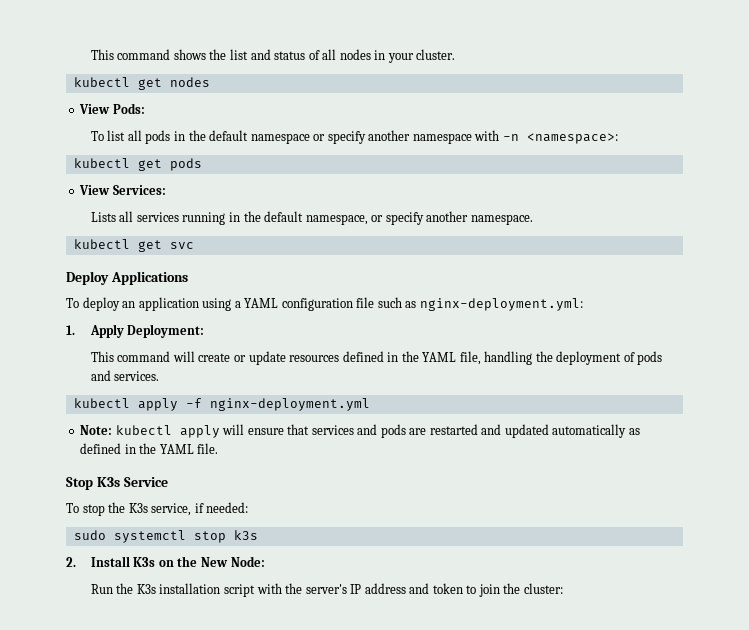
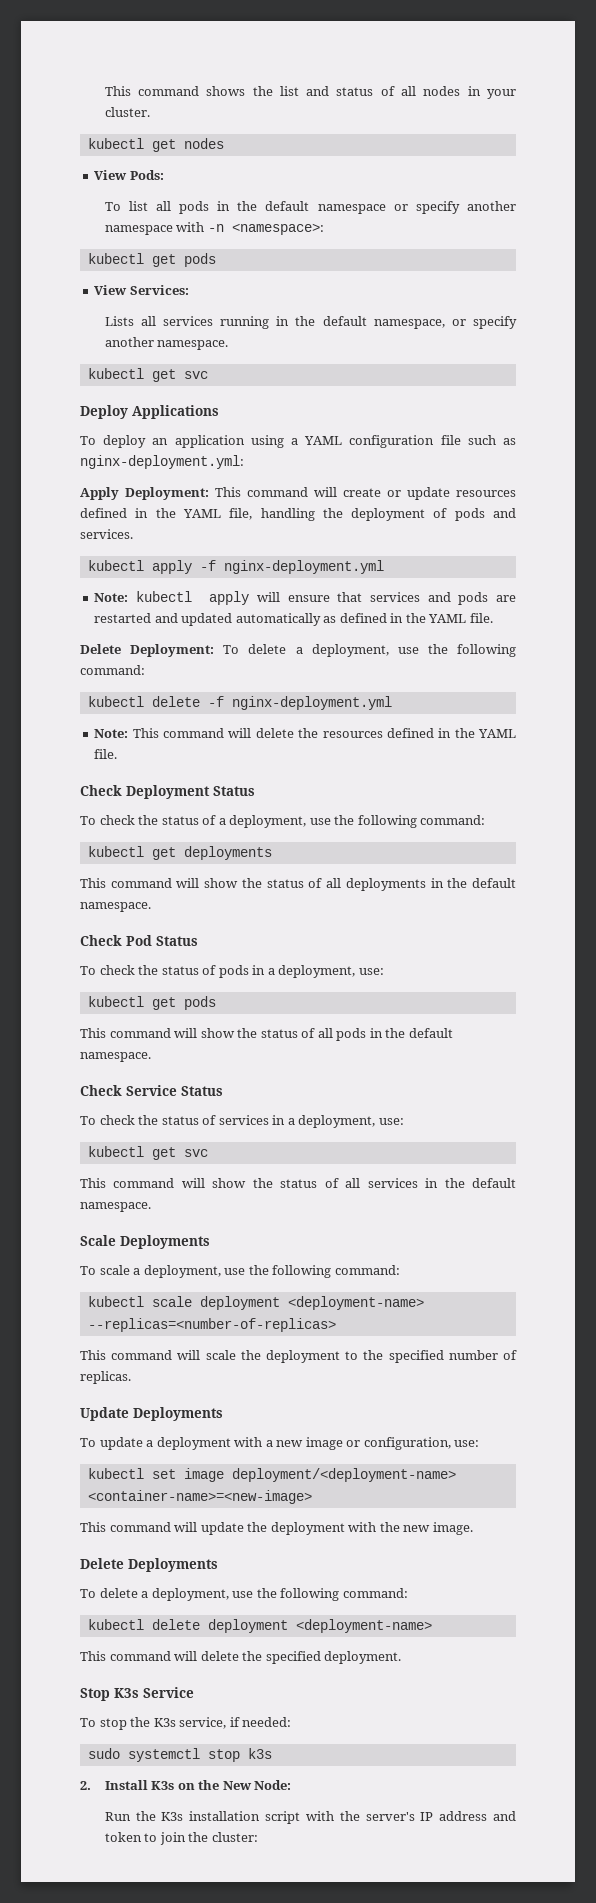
[66,325,75,335] 1. -> (244, 462) none
(205, 331) // -> (209, 493) none
(219, 448) none -> [80,644,516,657] [80,665,145,675] [87,696,392,710] [94,728,516,738] [94,749,118,759] [80,785,255,799] [80,815,486,828] [87,846,272,860] [80,878,516,891] [80,902,151,912] [80,935,198,946] [80,965,384,978] [87,996,216,1010] [80,1028,453,1041] [80,1052,151,1062] [80,1085,223,1096] [80,1115,404,1128] [87,1146,208,1160] [80,1178,516,1188] [80,1202,151,1212] [80,1235,210,1249] [80,1265,400,1278] [87,1296,424,1310] [87,1318,336,1332] [80,1350,517,1363] [80,1371,131,1384] [80,1407,223,1421] [80,1437,480,1450] [87,1468,456,1482] [87,1490,312,1504] [80,1522,473,1535] [80,1558,218,1572] [80,1588,408,1601] [87,1619,432,1633] [80,1651,402,1664] // Delete Deployment: To delete a deployment, use the following command: // kubectl delete -f nginx-deployment.yml // Note: This command will delete the resources defined in the YAML file. // Check Deployment Status // To check the status of a deployment, use the following command: // kubectl get deployments // This command will show the status of all deployments in the default namespace. // Check Pod Status // To check the status of pods in a deployment, use: // kubectl get pods // This command will show the status of all pods in the default namespace. // Check Service Status // To check the status of services in a deployment, use: // kubectl get svc // This command will show the status of all services in the default namespace. // Scale Deployments // To scale a deployment, use the following command: // kubectl scale deployment <deployment-name> --replicas=<number-of-replicas> // This command will scale the deployment to the specified number of replicas. // Update Deployments // To update a deployment with a new image or configuration, use: // kubectl set image deployment/<deployment-name> <container-name>=<new-image> // This command will update the deployment with the new image. // Delete Deployments // To delete a deployment, use the following command: // kubectl delete deployment <deployment-name> // This command will delete the specified deployment.

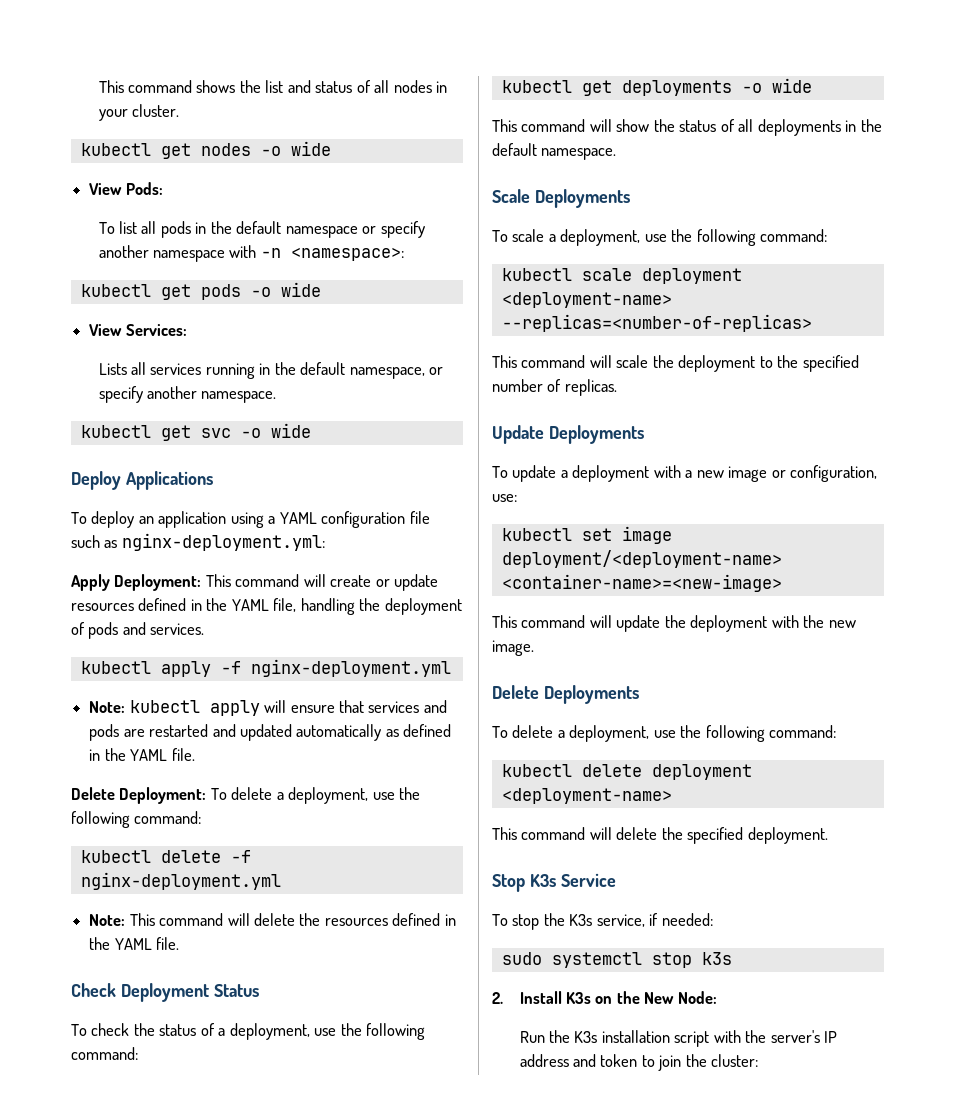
(224, 143) none -> [260,141,331,156] -o wide
(216, 260) none -> [250,282,321,297] -o wide
(208, 375) none -> [240,423,311,438] -o wide
(272, 853) none -> [741,78,812,93] -o wide
[80,935,198,946] [80,965,384,978] [87,996,216,1010] [80,1028,453,1041] [80,1052,151,1062] [80,1085,223,1096] [80,1115,404,1128] [87,1146,208,1160] [80,1178,516,1188] [80,1202,151,1212] // Check Pod Status // To check the status of pods in a deployment, use: // kubectl get pods // This command will show the status of all pods in the default namespace. // Check Service Status // To check the status of services in a deployment, use: // kubectl get svc // This command will show the status of all services in the default namespace. -> (617, 154) none

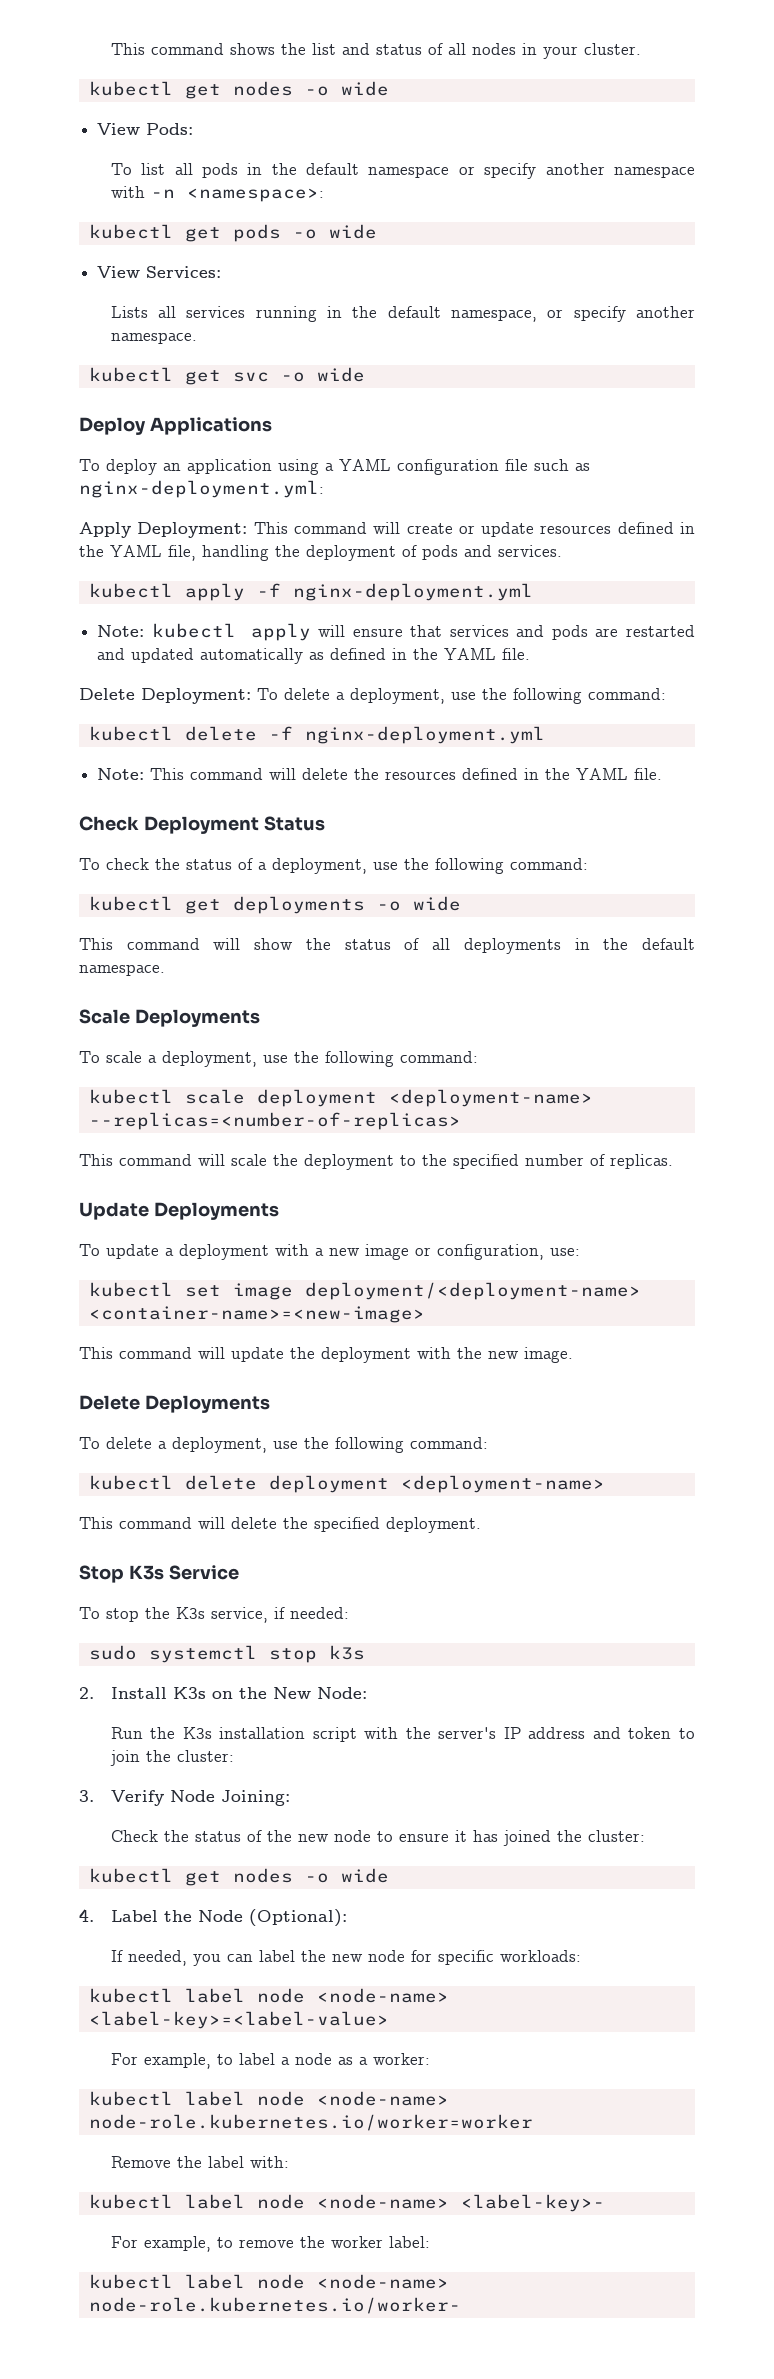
(759, 1060) none -> [79,1790,290,1806] [110,1830,645,1846] [88,1868,389,1886] [79,1909,347,1927] [110,1950,581,1966] [88,1988,449,2003] [88,2011,389,2029] [110,2053,430,2069] [88,2091,449,2106] [88,2114,533,2131] [110,2156,289,2168] [88,2194,605,2212] [110,2236,430,2252] [88,2274,449,2289] [88,2297,461,2314] // 3. Verify Node Joining: // Check the status of the new node to ensure it has joined the cluster: // kubectl get nodes -o wide // 4. Label the Node (Optional): // If needed, you can label the new node for specific workloads: // kubectl label node <node-name> <label-key>=<label-value> // For example, to label a node as a worker: // kubectl label node <node-name> node-role.kubernetes.io/worker=worker // Remove the label with: // kubectl label node <node-name> <label-key>- // For example, to remove the worker label: // kubectl label node <node-name> node-role.kubernetes.io/worker-

